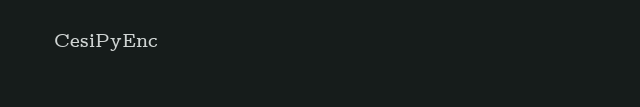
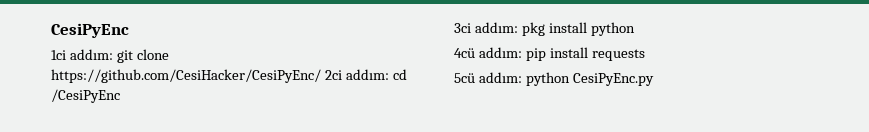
(158, 42) none -> [51,49,169,63] [51,69,407,83] [51,89,120,103] [454,22,635,36] [454,47,645,61] [454,72,654,86] // 1ci addım: git clone https://github.com/CesiHacker/CesiPyEnc/ 2ci addım: cd /CesiPyEnc // 3ci addım: pkg install python // 4cü addım: pip install requests // 5cü addım: python CesiPyEnc.py

